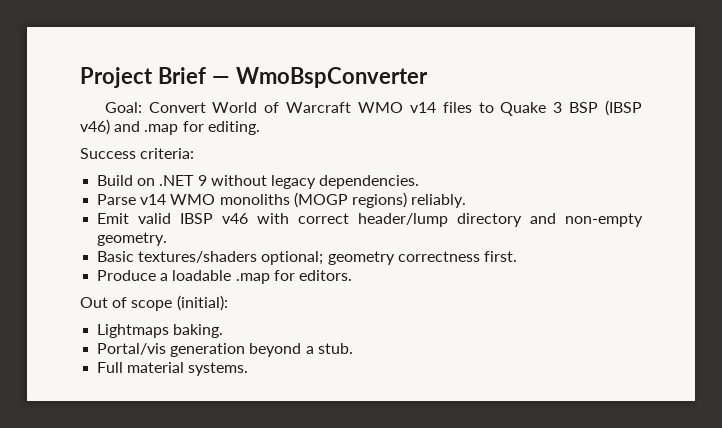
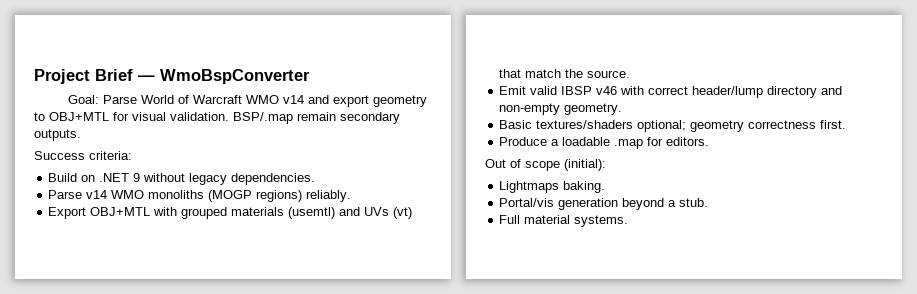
[148,102,206,113] Convert -> [102,95,137,104] Parse
[442,100,642,116] [80,119,260,135] files to Quake 3 BSP (IBSP v46) and .map for editing. -> [307,95,427,107] [34,112,400,124] [34,129,81,141] and export geometry to OBJ+MTL for visual validation. BSP/.map remain secondary outputs.
(467, 201) none -> [48,207,413,219] [499,69,631,78] // Export OBJ+MTL with grouped materials (usemtl) and UVs (vt) that match the source.

